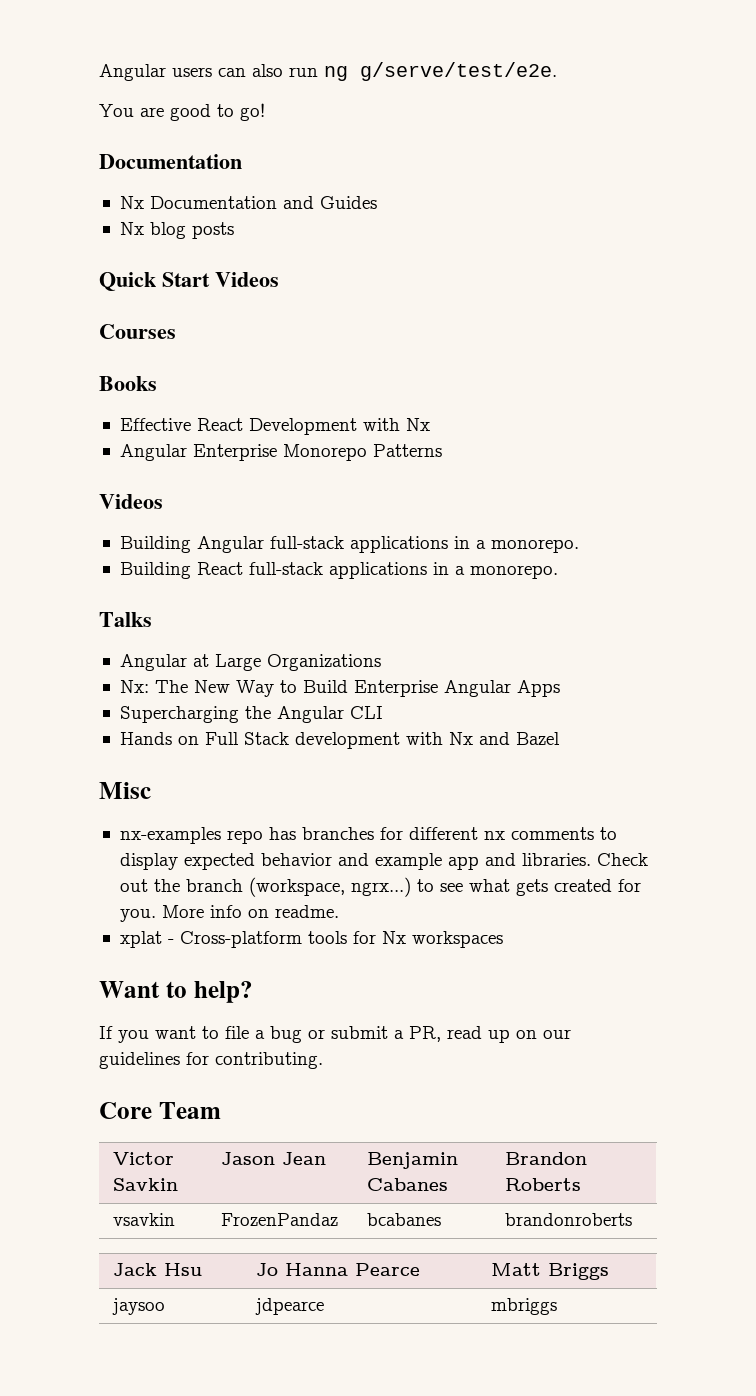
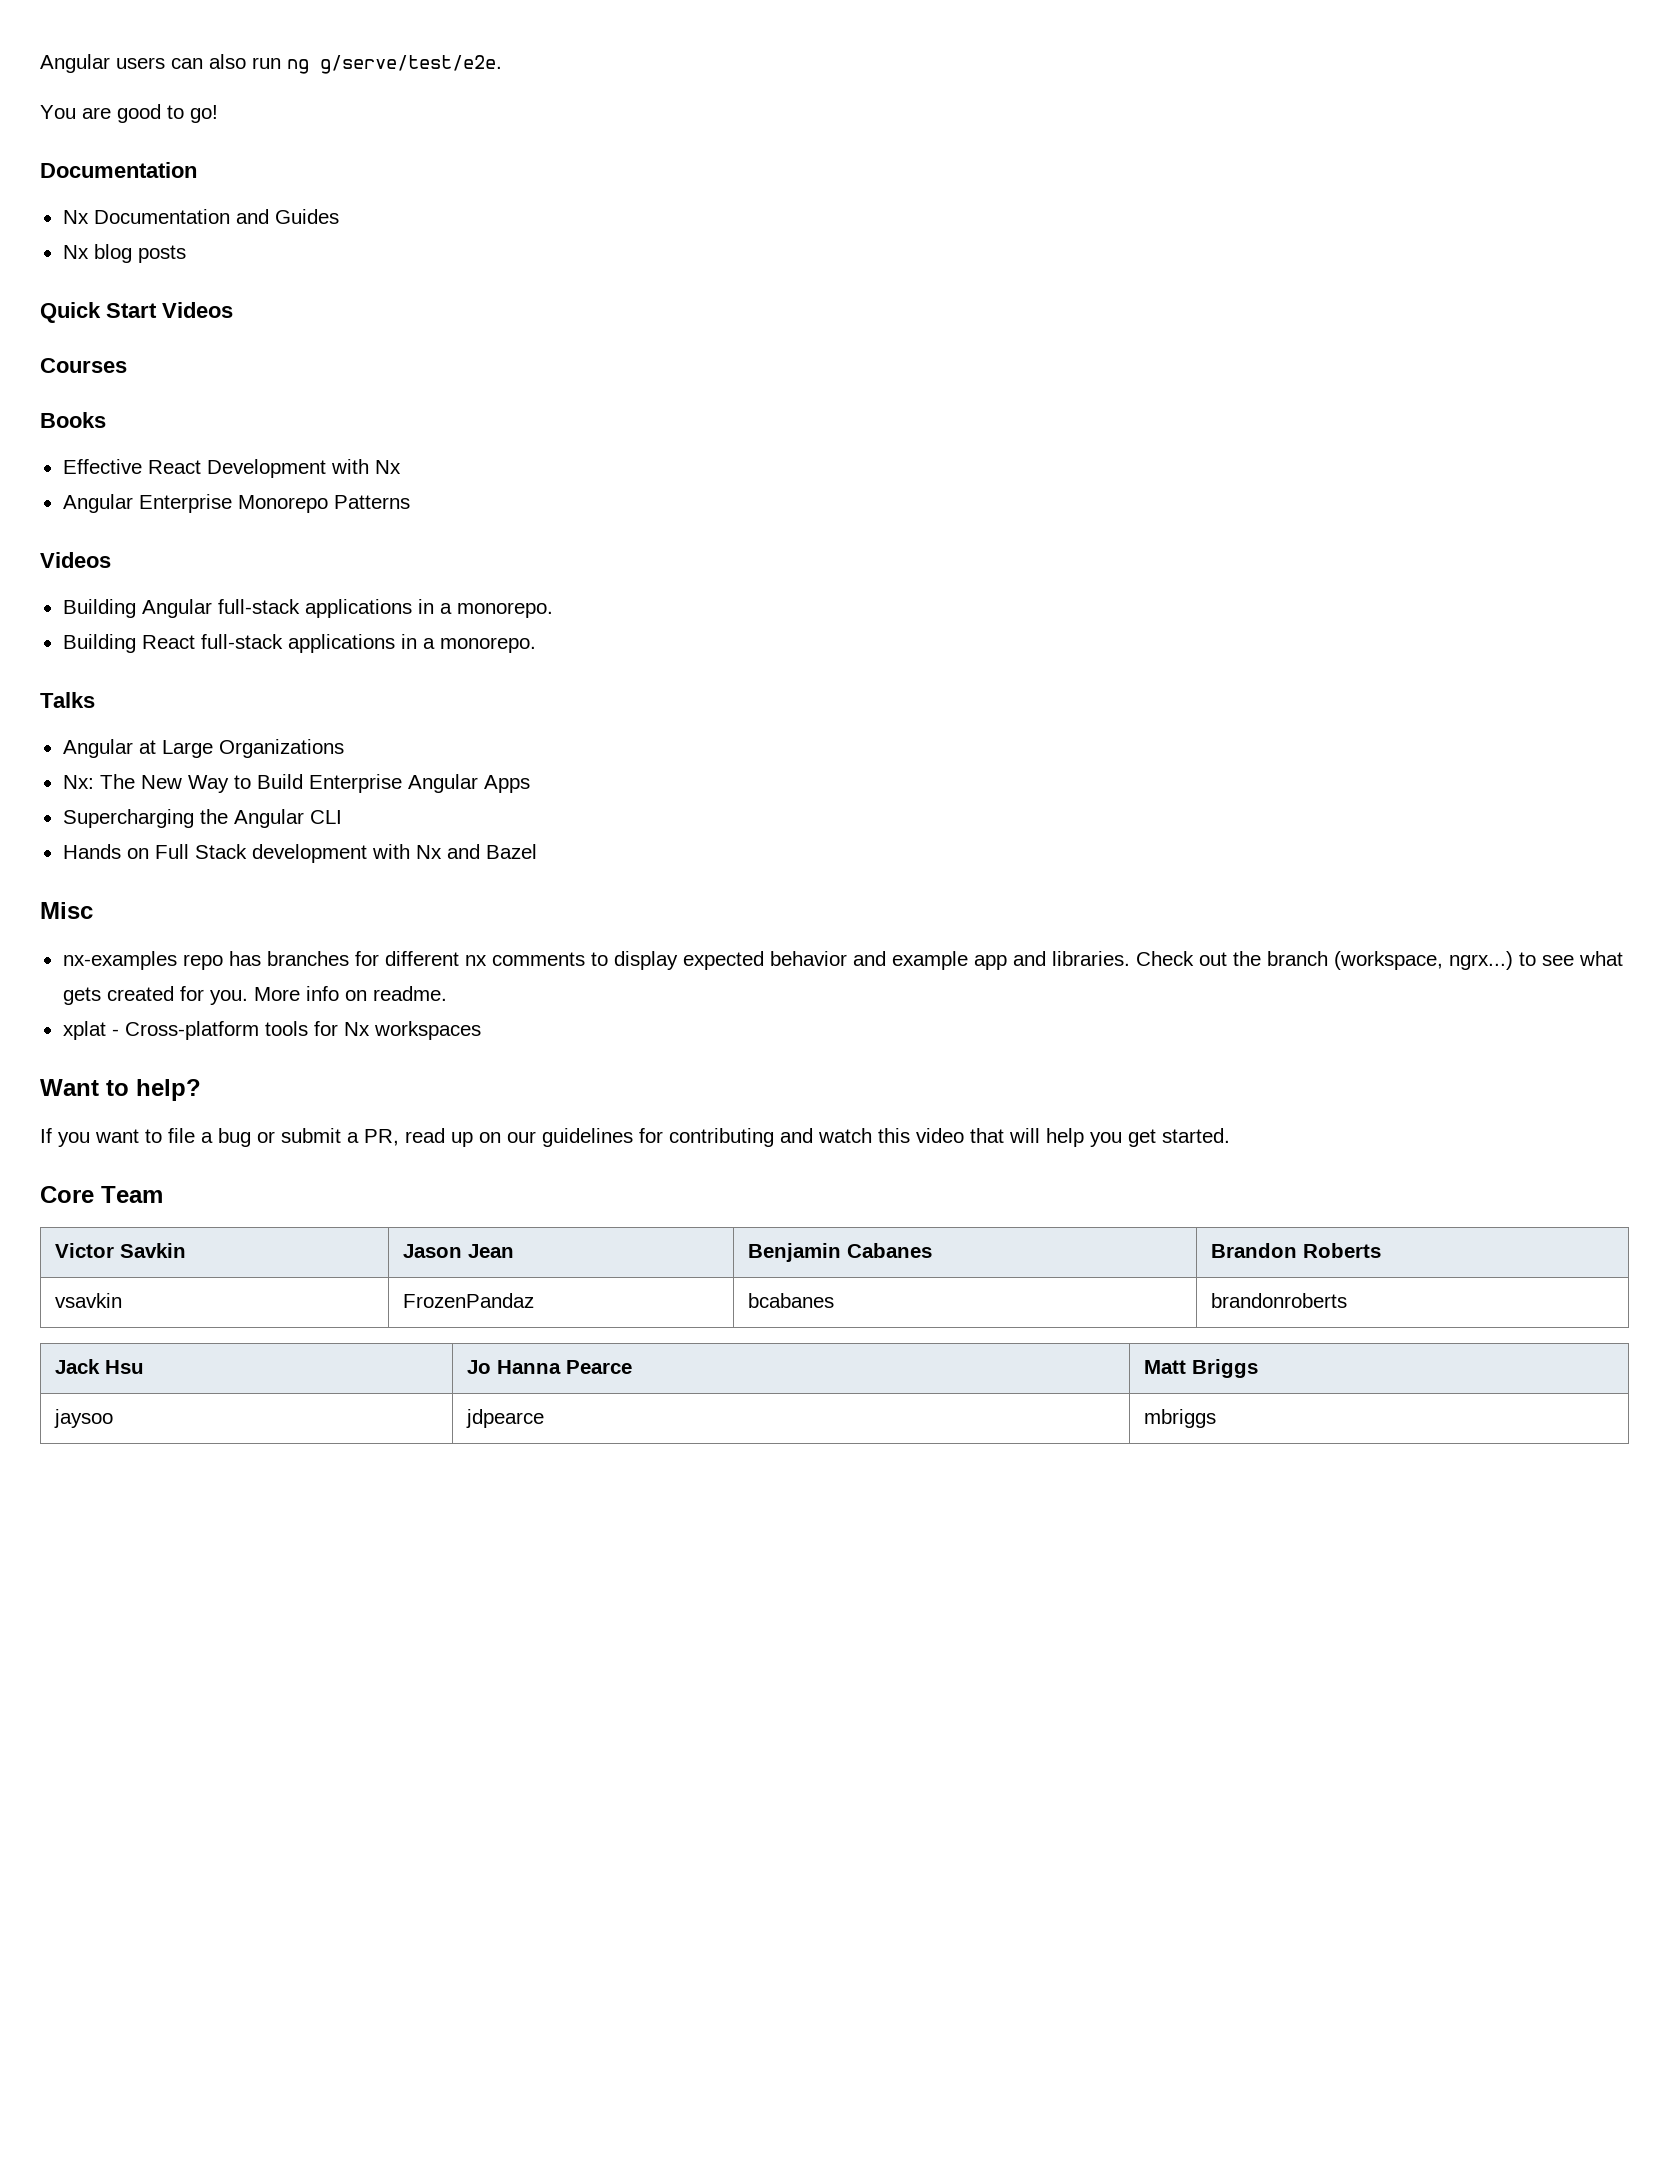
[215,1052,323,1069] contributing. -> [669,1128,1230,1147] contributing and watch this video that will help you get started.

